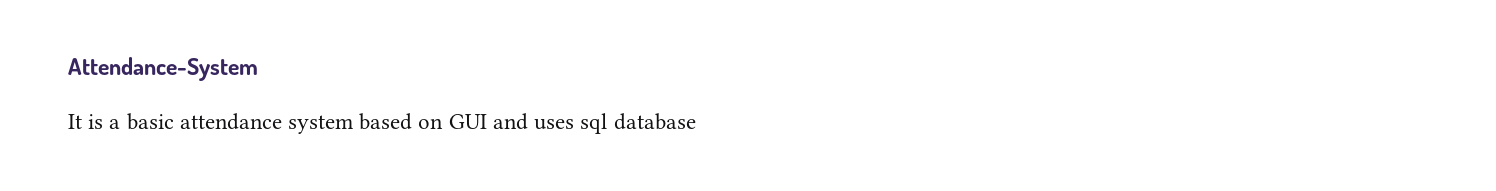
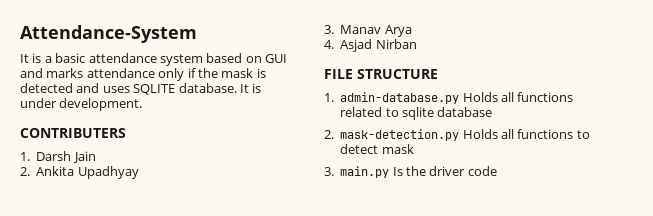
[534,113,696,134] uses sql database -> [46,68,266,81] [20,83,262,95] [20,98,143,111] [20,128,126,138] [20,151,96,163] [20,166,139,179] [324,25,412,37] [324,39,417,52] [324,69,438,79] [324,92,574,104] [340,107,493,120] [324,129,590,141] [340,144,414,154] [324,166,497,178] marks attendance only if the mask is detected and uses SQLITE database. It is under development. // CONTRIBUTERS // 1. Darsh Jain // 2. Ankita Upadhyay // 3. Manav Arya // 4. Asjad Nirban // FILE STRUCTURE // 1. admin-database.py Holds all functions related to sqlite database // 2. mask-detection.py Holds all functions to detect mask // 3. main.py Is the driver code

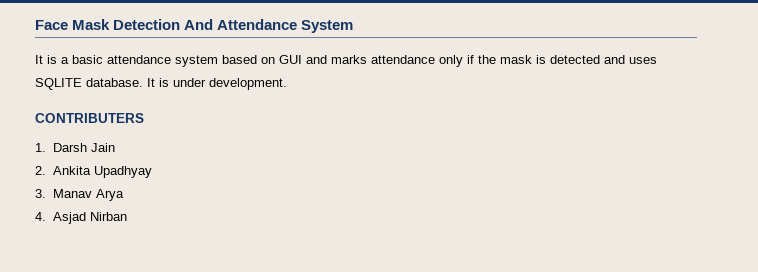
[20,25,197,43] Attendance-System -> [35,19,354,33] Face Mask Detection And Attendance System
[324,69,438,79] [324,92,574,104] [340,107,493,120] [324,129,590,141] [340,144,414,154] [324,166,497,178] // FILE STRUCTURE // 1. admin-database.py Holds all functions related to sqlite database // 2. mask-detection.py Holds all functions to detect mask // 3. main.py Is the driver code -> (127, 216) none

